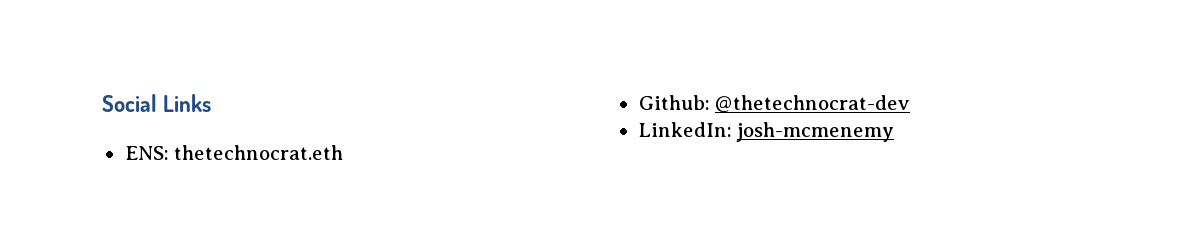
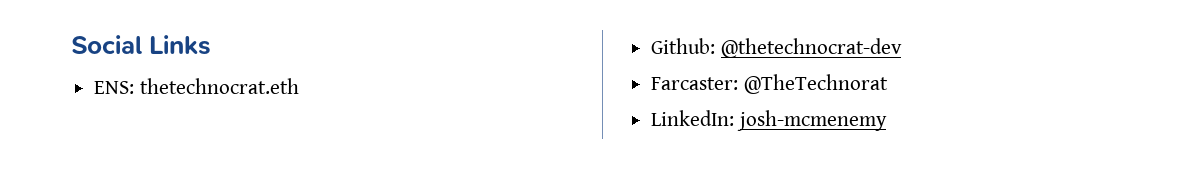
(911, 104) none -> [651,74,888,94] // Farcaster: @TheTechnorat

